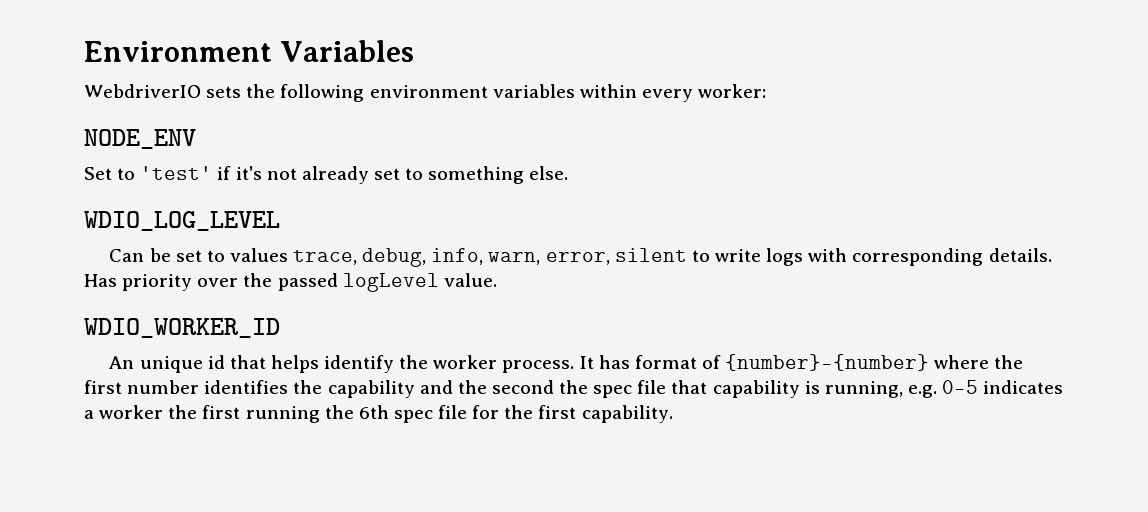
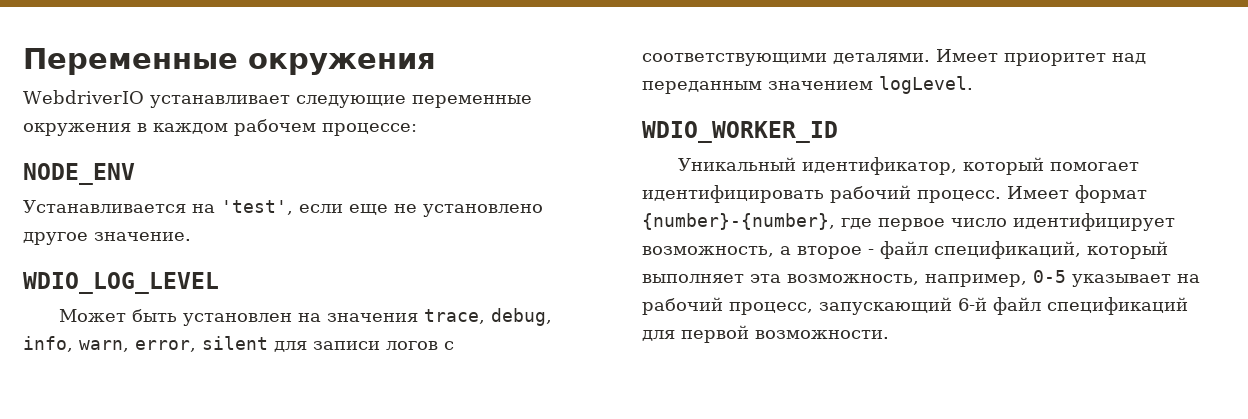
[84,40,415,62] Environment Variables -> [23,48,436,75] Переменные окружения
[206,84,767,102] [84,129,196,149] [84,166,569,184] [84,211,280,231] [109,248,288,262] sets the following environment variables within every worker: // NODE_ENV // Set to 'test' if it's not already set to something else. // WDIO_LOG_LEVEL // Can be set to values -> [149,95,532,108] [23,119,417,136] [23,163,135,185] [23,200,543,217] [23,232,191,245] [23,272,219,294] [59,309,419,326] устанавливает следующие переменные окружения в каждом рабочем процессе: // NODE_ENV // Устанавливается на 'test', если еще не установлено другое значение. // WDIO_LOG_LEVEL // Может быть установлен на значения
[691,248,1052,266] [84,273,497,292] [84,318,280,338] [109,354,1024,373] [84,380,1064,398] [84,405,673,423] to write logs with corresponding details. Has priority over the passed logLevel value. // WDIO_WORKER_ID // An unique id that helps identify the worker process. It has format of {number}-{number} where the first number identifies the capability and the second the spec file that capability is running, e.g. 0-5 indicates a worker the first running the 6th spec file for the first capability. -> [274,341,454,352] [642,49,1146,66] [642,76,973,94] [642,121,838,143] [678,157,1140,175] [642,185,1147,203] [642,213,1175,231] [642,241,1168,259] [642,270,1200,287] [642,297,1188,315] [642,325,889,343] для записи логов с соответствующими деталями. Имеет приоритет над переданным значением logLevel. // WDIO_WORKER_ID // Уникальный идентификатор, который помогает идентифицировать рабочий процесс. Имеет формат {number}-{number}, где первое число идентифицирует возможность, а второе - файл спецификаций, который выполняет эта возможность, например, 0-5 указывает на рабочий процесс, запускающий 6-й файл спецификаций для первой возможности.

